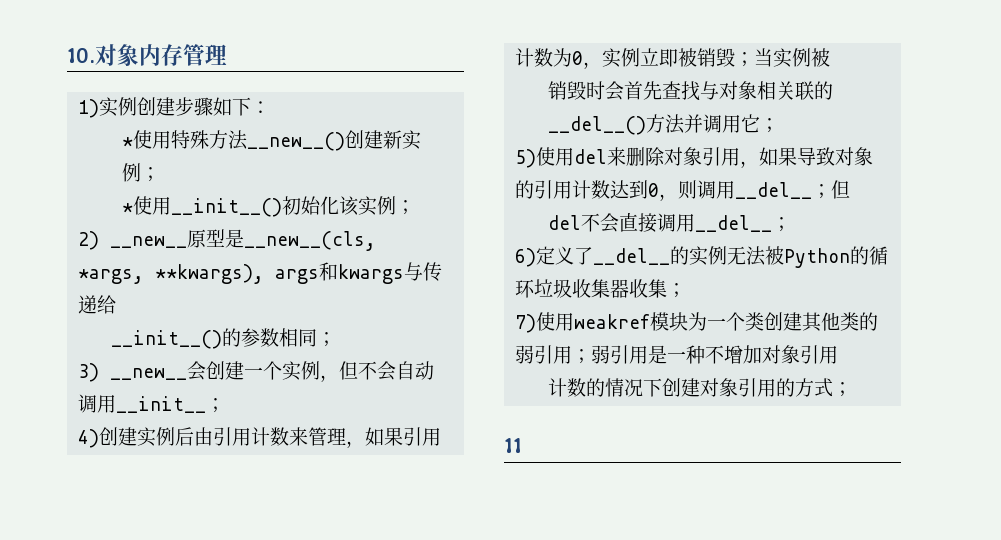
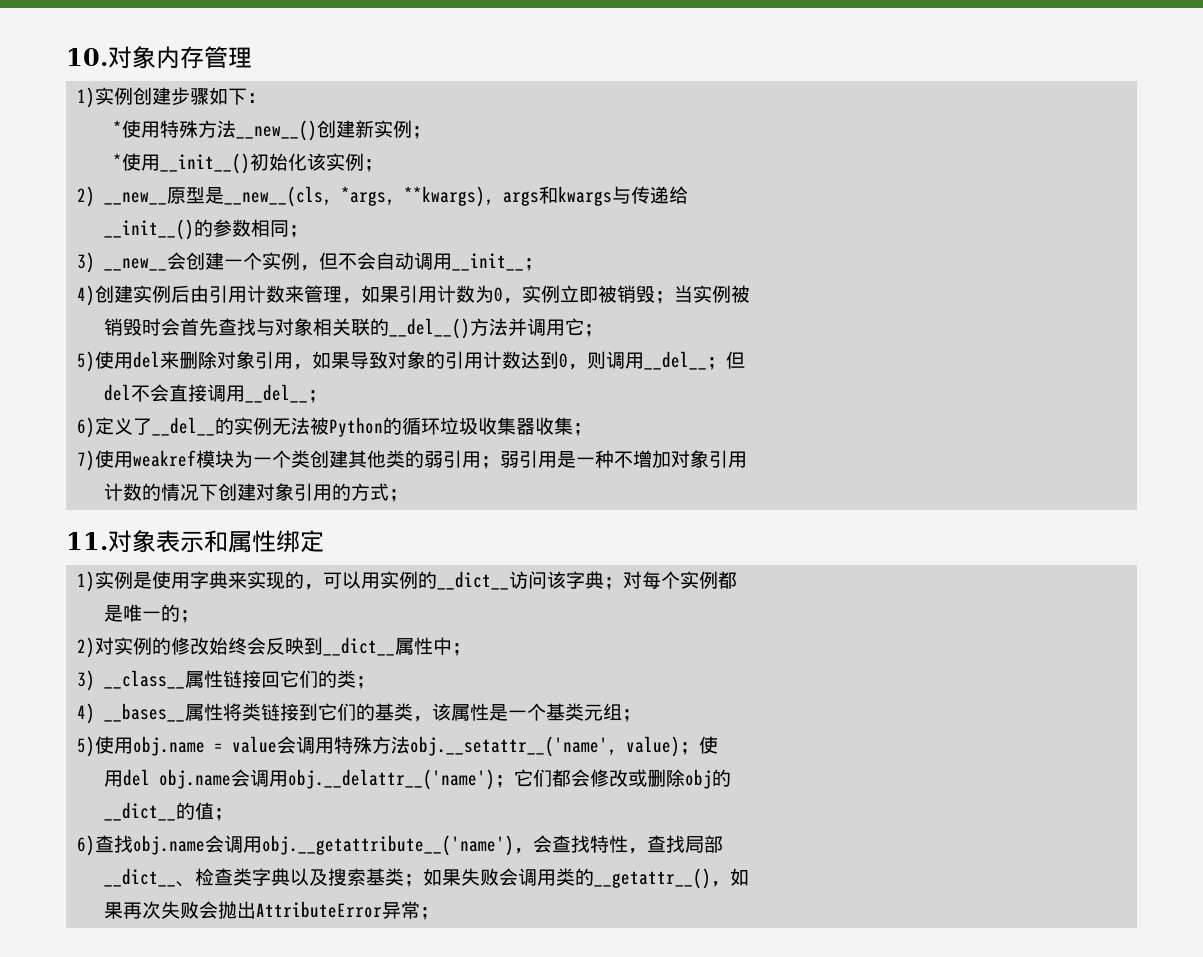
[504,438,522,453] 11 -> [66,530,324,553] [76,571,737,592] [103,604,199,623] [76,637,471,658] [76,670,375,691] [76,703,641,724] [76,736,718,757] [103,769,731,790] [103,802,233,821] [76,835,723,856] [103,868,749,889] [103,901,439,920] 11.对象表示和属性绑定 // 1)实例是使用字典来实现的，可以用实例的__dict__访问该字典；对每个实例都 // 是唯一的； // 2)对实例的修改始终会反映到__dict__属性中； // 3) __class__属性链接回它们的类； // 4) __bases__属性将类链接到它们的基类，该属性是一个基类元组； // 5)使用obj.name = value会调用特殊方法obj.__setattr__('name', value)；使 // 用del obj.name会调用obj.__delattr__('name')；它们都会修改或删除obj的 // __dict__的值； // 6)查找obj.name会调用obj.__getattribute__('name')，会查找特性，查找局部 // __dict__、检查类字典以及搜索基类；如果失败会调用类的__getattr__()，如 // 果再次失败会抛出AttributeError异常；

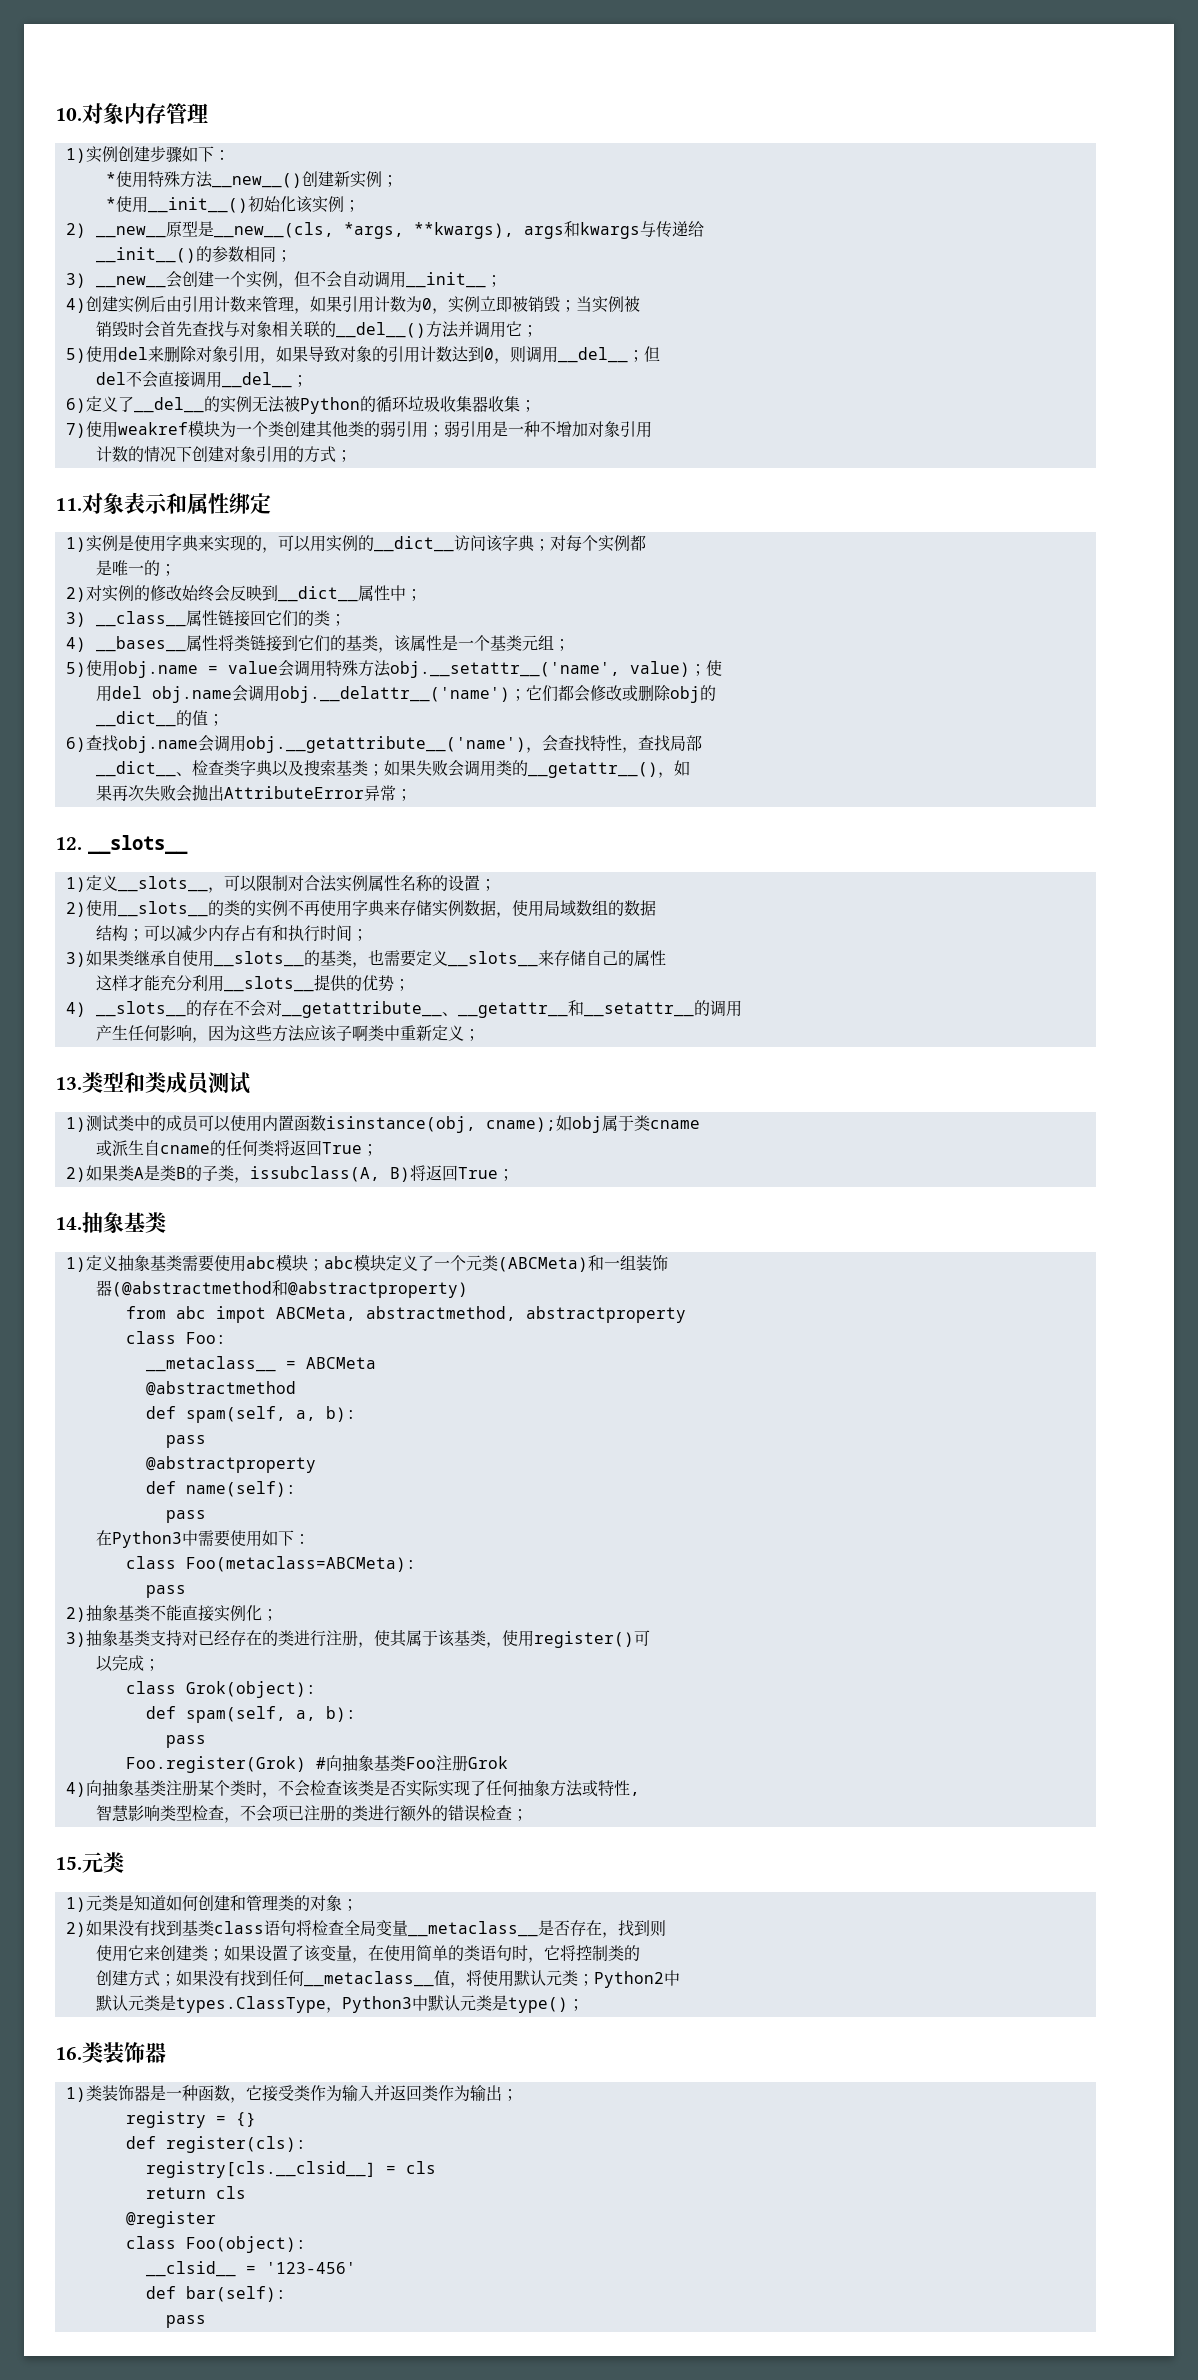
(439, 913) none -> [55,835,188,854] [65,875,496,893] [65,900,656,918] [95,925,368,942] [65,949,666,968] [95,974,410,992] [65,1000,742,1018] [95,1025,480,1043] [55,1072,250,1095] [65,1115,700,1133] [95,1140,378,1157] [65,1165,514,1183] [55,1212,166,1233] [65,1254,668,1272] [95,1280,468,1298] [125,1306,686,1323] [125,1331,226,1344] [145,1356,376,1372] [145,1381,296,1396] [145,1406,356,1423] [165,1435,206,1448] [145,1456,316,1473] [145,1481,296,1497] [165,1510,206,1523] [95,1530,310,1548] [125,1556,416,1572] [145,1585,186,1598] [65,1605,278,1622] [65,1630,650,1648] [95,1655,160,1672] [125,1681,316,1698] [145,1706,356,1723] [165,1735,206,1748] [125,1755,508,1773] [65,1780,640,1798] [95,1805,528,1823] [55,1852,124,1873] [65,1895,358,1912] [65,1920,666,1938] [95,1945,640,1963] [95,1970,680,1988] [95,1995,584,2013] [55,2042,166,2063] [65,2085,518,2103] [125,2111,256,2128] [125,2136,306,2153] [145,2161,436,2178] [145,2186,246,2199] [125,2211,216,2228] [125,2236,306,2253] [145,2261,356,2277] [145,2286,286,2302] [165,2315,206,2328] // 12. __slots__ // 1)定义__slots__，可以限制对合法实例属性名称的设置； // 2)使用__slots__的类的实例不再使用字典来存储实例数据，使用局域数组的数据 // 结构；可以减少内存占有和执行时间； // 3)如果类继承自使用__slots__的基类，也需要定义__slots__来存储自己的属性 // 这样才能充分利用__slots__提供的优势； // 4) __slots__的存在不会对__getattribute__、__getattr__和__setattr__的调用 // 产生任何影响，因为这些方法应该子啊类中重新定义； // 13.类型和类成员测试 // 1)测试类中的成员可以使用内置函数isinstance(obj, cname);如obj属于类cname // 或派生自cname的任何类将返回True； // 2)如果类A是类B的子类，issubclass(A, B)将返回True； // 14.抽象基类 // 1)定义抽象基类需要使用abc模块；abc模块定义了一个元类(ABCMeta)和一组装饰 // 器(@abstractmethod和@abstractproperty) // from abc impot ABCMeta, abstractmethod, abstractproperty // class Foo: // __metaclass__ = ABCMeta // @abstractmethod // def spam(self, a, b): // pass // @abstractproperty // def name(self): // pass // 在Python3中需要使用如下： // class Foo(metaclass=ABCMeta): // pass // 2)抽象基类不能直接实例化； // 3)抽象基类支持对已经存在的类进行注册，使其属于该基类，使用register()可 // 以完成； // class Grok(object): // def spam(self, a, b): // pass // Foo.register(Grok) #向抽象基类Foo注册Grok // 4)向抽象基类注册某个类时，不会检查该类是否实际实现了任何抽象方法或特性, // 智慧影响类型检查，不会项已注册的类进行额外的错误检查； // 15.元类 // 1)元类是知道如何创建和管理类的对象； // 2)如果没有找到基类class语句将检查全局变量__metaclass__是否存在，找到则 // 使用它来创建类；如果设置了该变量，在使用简单的类语句时，它将控制类的 // 创建方式；如果没有找到任何__metaclass__值，将使用默认元类；Python2中 // 默认元类是types.ClassType，Python3中默认元类是type()； // 16.类装饰器 // 1)类装饰器是一种函数，它接受类作为输入并返回类作为输出； // registry = {} // def register(cls): // registry[cls.__clsid__] = cls // return cls // @register // class Foo(object): // __clsid__ = '123-456' // def bar(self): // pass

